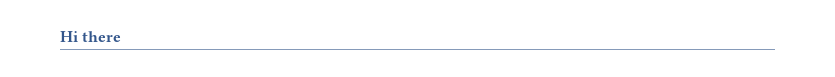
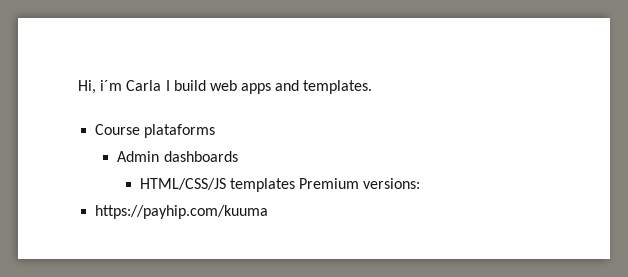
[60,31,122,42] Hi there -> [78,80,373,94] [95,124,216,138] [117,151,238,162] [139,178,421,192] [95,205,269,219] Hi, i´m Carla I build web apps and templates. // Course plataforms // Admin dashboards // HTML/CSS/JS templates Premium versions: // https://payhip.com/kuuma

